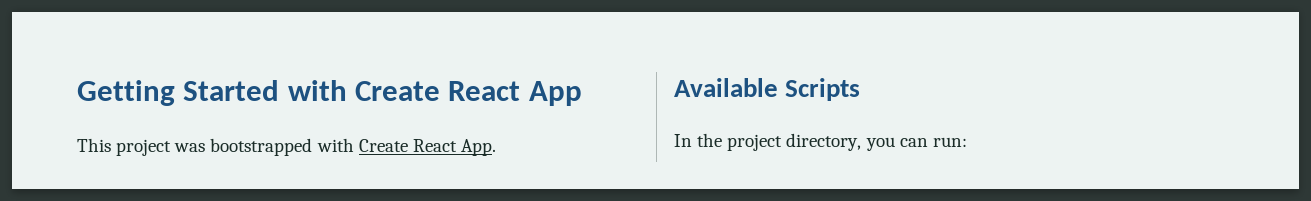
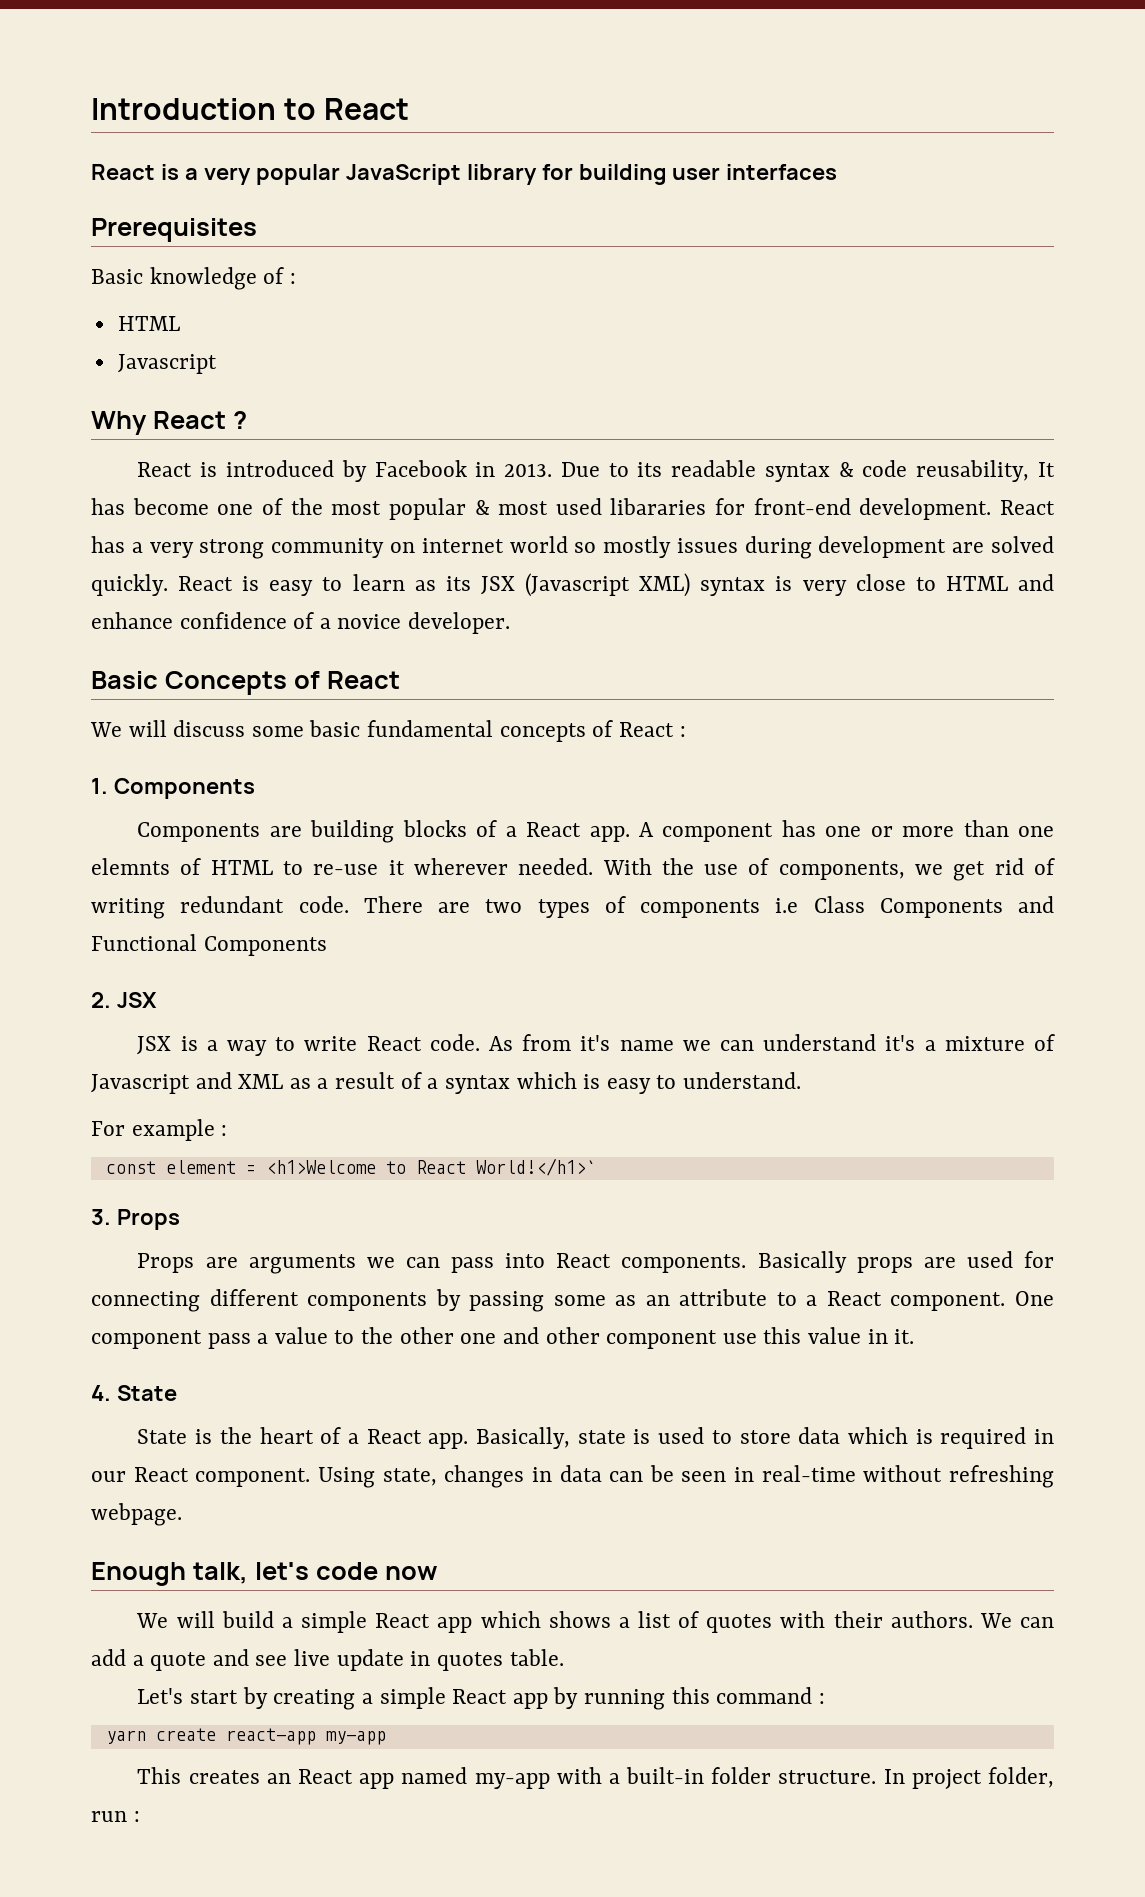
[77,80,582,106] [77,138,496,156] [674,78,861,101] [674,133,967,151] Getting Started with Create React App // This project was bootstrapped with Create React App. // Available Scripts // In the project directory, you can run: -> [91,98,410,120] [91,164,838,185] [91,218,257,242] [91,267,296,290] [117,316,180,331] [117,354,217,374] [91,411,247,435] [137,460,1056,482] [91,498,1055,520] [91,536,1055,559] [91,573,1054,597] [91,612,511,634] [91,671,400,695] [90,720,686,742] [91,778,255,799] [137,820,1054,843] [91,858,1055,881] [91,896,1054,919] [91,934,327,956] [91,992,157,1008] [137,1034,1055,1056] [91,1072,801,1094] [91,1119,228,1141] [105,1158,596,1176] [91,1209,180,1230] [137,1251,1054,1274] [91,1289,1054,1312] [91,1327,915,1349] [91,1385,177,1401] [137,1427,1054,1449] [91,1465,1054,1488] [91,1503,182,1526] [91,1562,437,1586] [136,1611,1055,1633] [91,1649,564,1671] [137,1687,825,1710] [105,1728,386,1745] [137,1767,1054,1789] [91,1811,140,1822] Introduction to React // React is a very popular JavaScript library for building user interfaces // Prerequisites // Basic knowledge of : // HTML // Javascript // Why React ? // React is introduced by Facebook in 2013. Due to its readable syntax & code reusability, It has become one of the most popular & most used libararies for front-end development. React has a very strong community on internet world so mostly issues during development are solved quickly. React is easy to learn as its JSX (Javascript XML) syntax is very close to HTML and enhance confidence of a novice developer. // Basic Concepts of React // We will discuss some basic fundamental concepts of React : // 1. Components // Components are building blocks of a React app. A component has one or more than one elemnts of HTML to re-use it wherever needed. With the use of components, we get rid of writing redundant code. There are two types of components i.e Class Components and Functional Components // 2. JSX // JSX is a way to write React code. As from it's name we can understand it's a mixture of Javascript and XML as a result of a syntax which is easy to understand. // For example : // const element = <h1>Welcome to React World!</h1>` // 3. Props // Props are arguments we can pass into React components. Basically props are used for connecting different components by passing some as an attribute to a React component. One component pass a value to the other one and other component use this value in it. // 4. State // State is the heart of a React app. Basically, state is used to store data which is required in our React component. Using state, changes in data can be seen in real-time without refreshing webpage. // Enough talk, let's code now // We will build a simple React app which shows a list of quotes with their authors. We can add a quote and see live update in quotes table. // Let's start by creating a simple React app by running this command : // yarn create react-app my-app // This creates an React app named my-app with a built-in folder structure. In project folder, run :

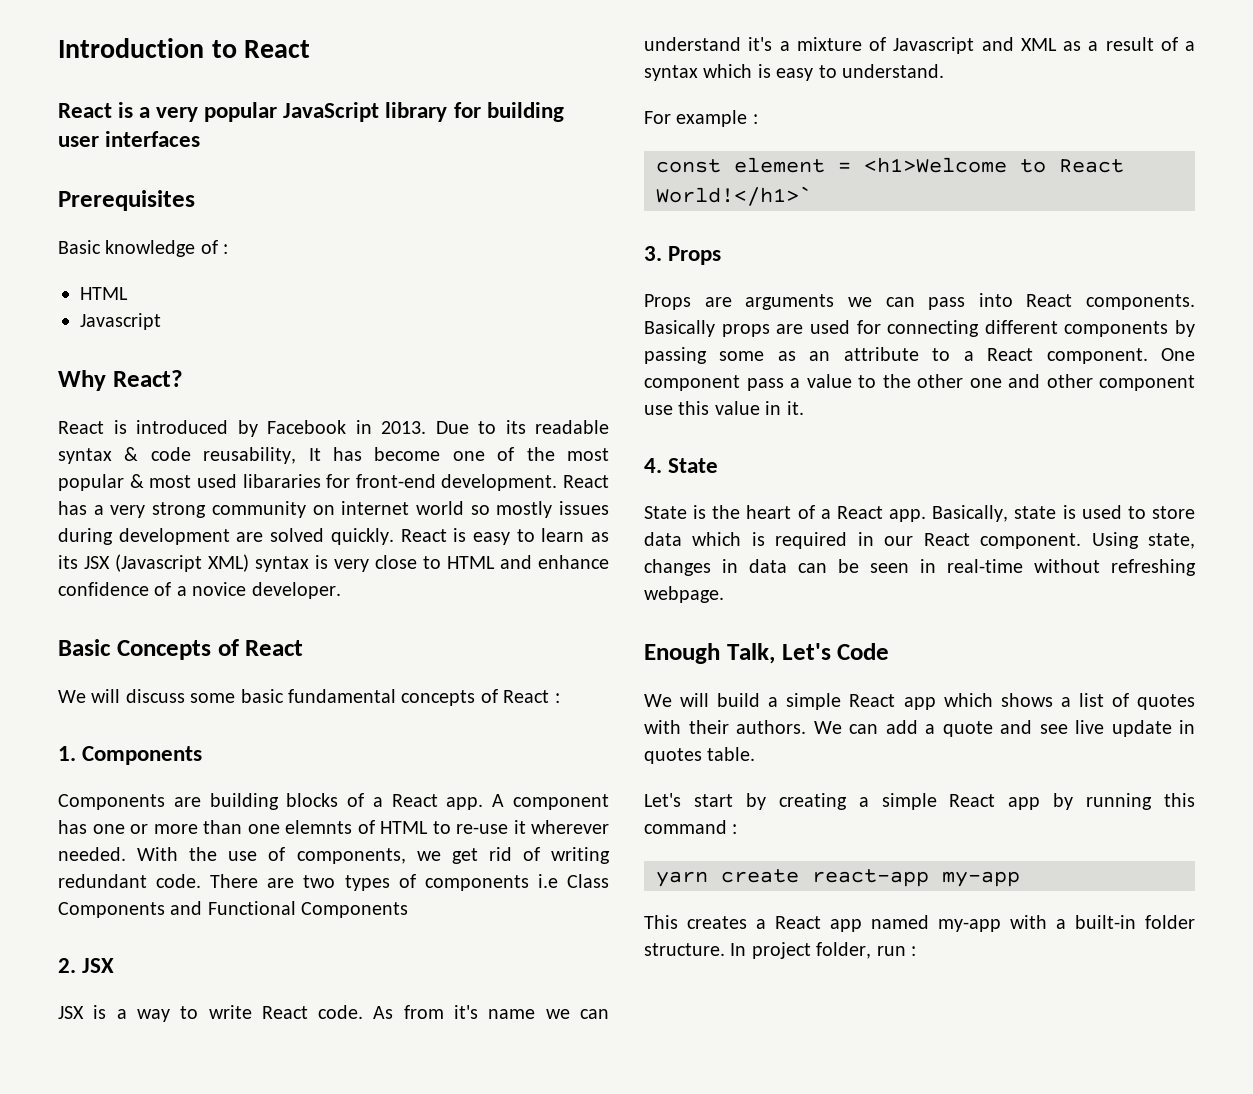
[152,411,247,429] React ? -> [112,370,183,387] React?
[192,1562,437,1584] talk, let's code now -> [726,643,890,664] Talk, Let's Code
[266,1773,291,1784] an -> [756,919,766,929] a

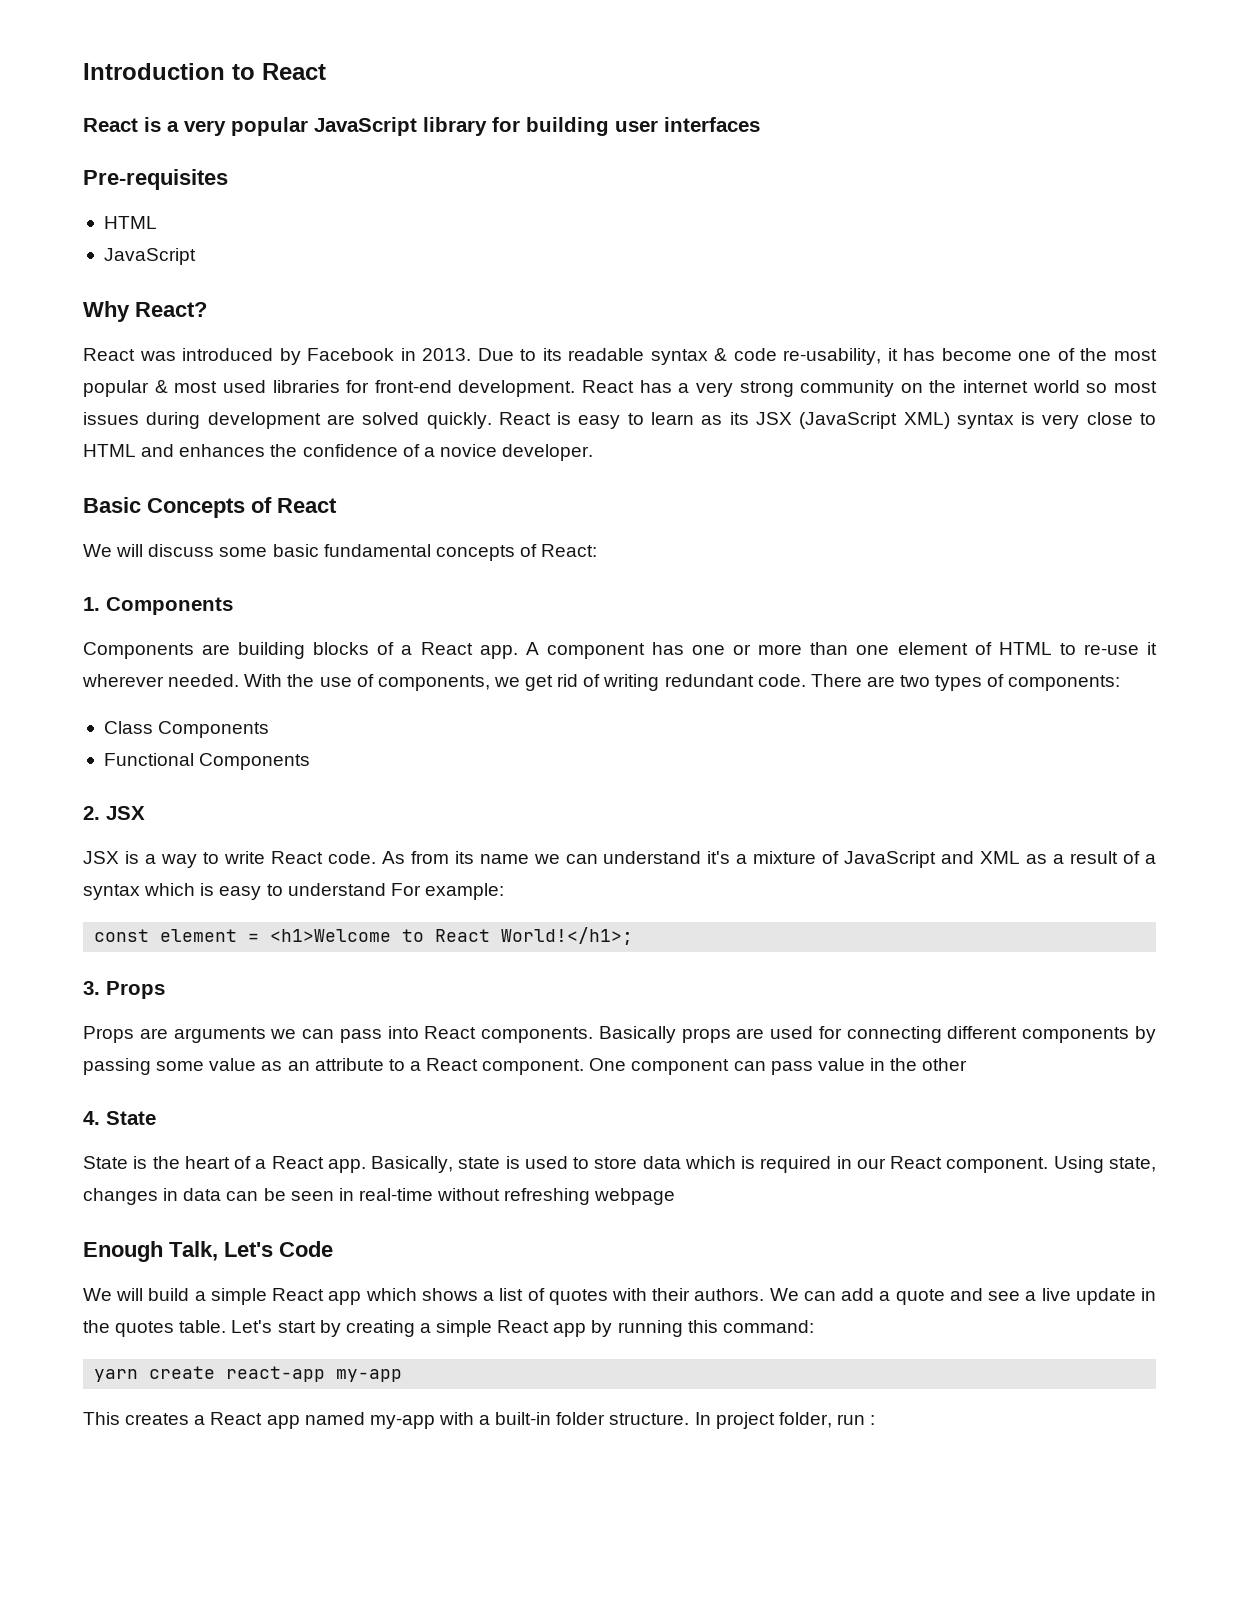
[58,190,195,211] [58,240,229,257] Prerequisites // Basic knowledge of : -> [83,169,228,190] Pre-requisites
[80,313,161,330] Javascript -> [103,248,196,265] JavaScript
[113,420,127,434] is -> [139,351,176,361] was
[203,447,321,464] reusability, It -> [783,348,898,365] re-usability, it
[242,474,321,488] libararies -> [272,380,340,393] libraries
(335, 510) none -> [929,380,957,393] the
[496,501,553,518] mostly -> [1114,381,1157,393] most
[115,554,202,572] (Javascript -> [799,412,898,429] (JavaScript
[538,555,609,569] enhance -> [179,444,298,457] enhances the
[503,690,560,703] React : -> [541,544,598,557] React:
[285,820,352,834] elemnts -> [897,642,968,655] element
[424,874,558,891] components i.e -> [1008,675,1121,691] components: //
[170,901,203,915] and -> (270, 729) //
[454,1005,479,1019] it's -> [454,851,474,864] its
[893,37,975,54] Javascript -> [844,851,937,868] JavaScript
[842,64,944,78] [644,110,758,127] understand. // For example : -> [287,883,504,900] understand For example:
[656,186,812,206] World!</h1>` -> [501,927,634,945] World!</h1>;
(765, 356) none -> [209,1058,257,1071] value
[746,374,1195,391] [644,401,804,415] pass a value to the other one and other component use this value in it. -> [733,1058,968,1075] can pass value in the other
[644,586,724,603] webpage. -> [594,1188,676,1205] webpage
(1068, 729) none -> [1025,1291,1037,1301] a
(1195, 727) none -> [83,1320,110,1333] the
(756, 754) // -> (227, 1326) none
[644,820,738,834] command : -> [722,1320,814,1333] command:

